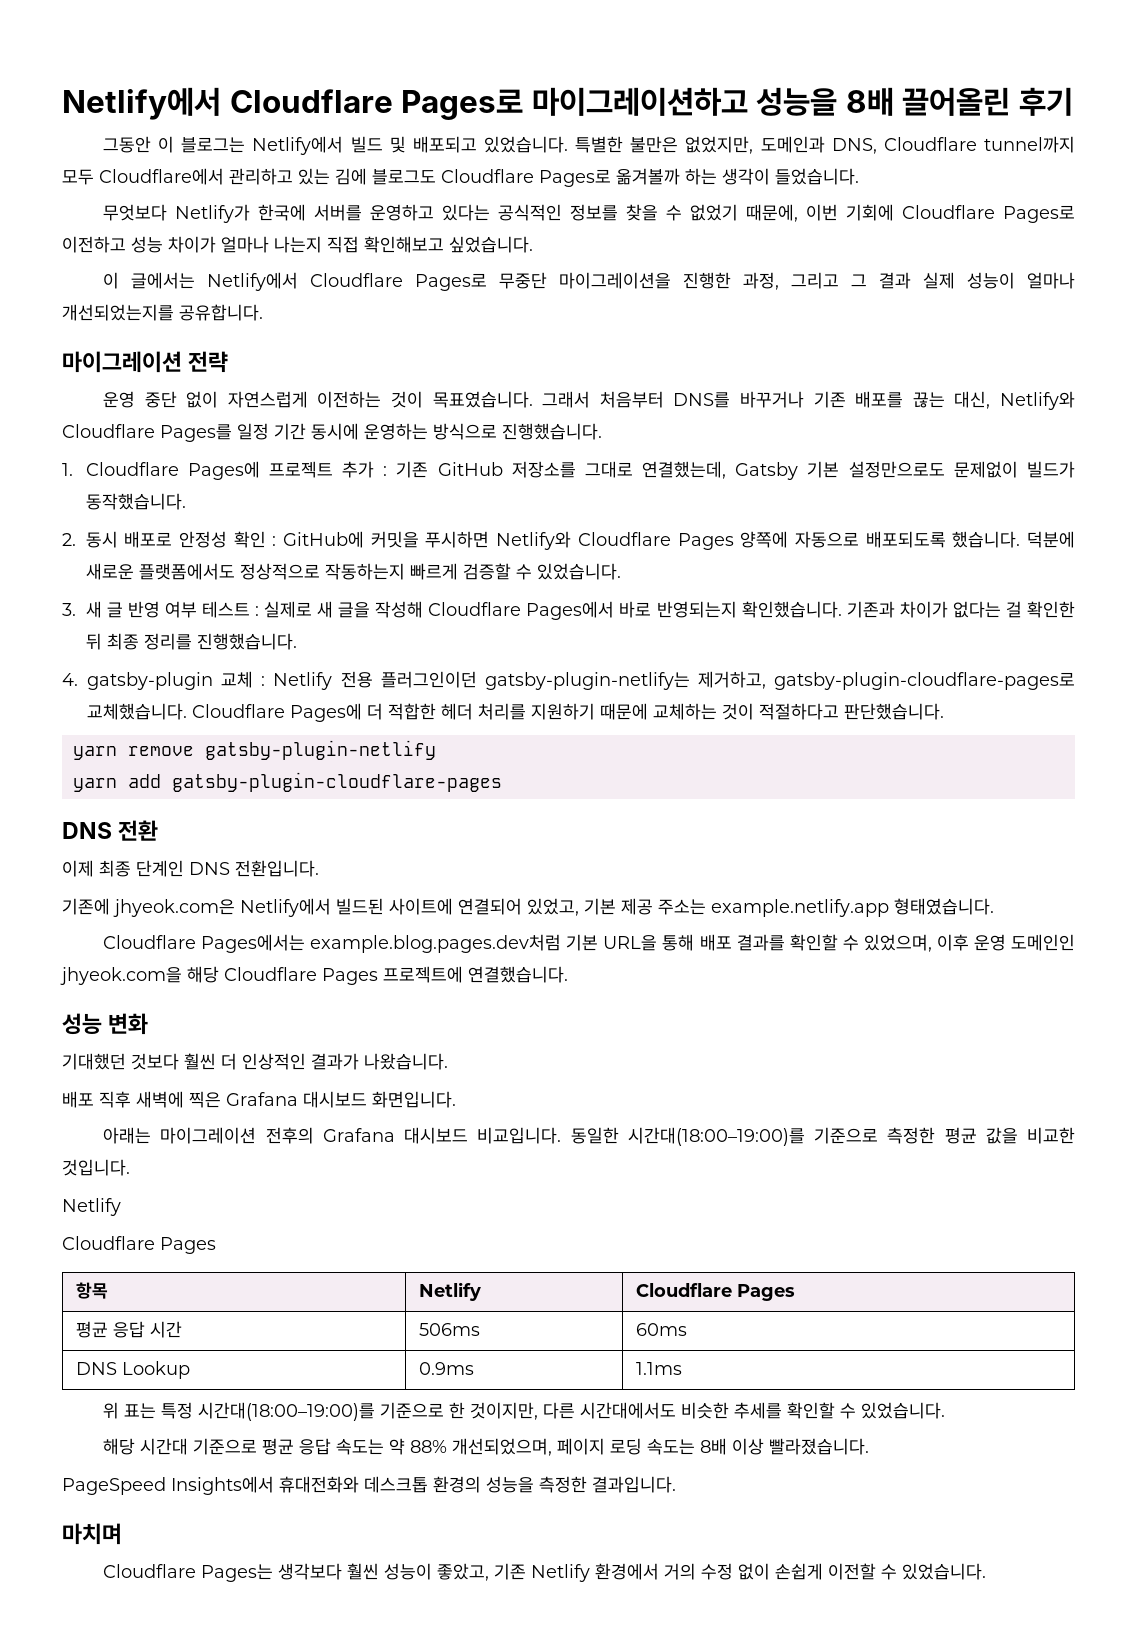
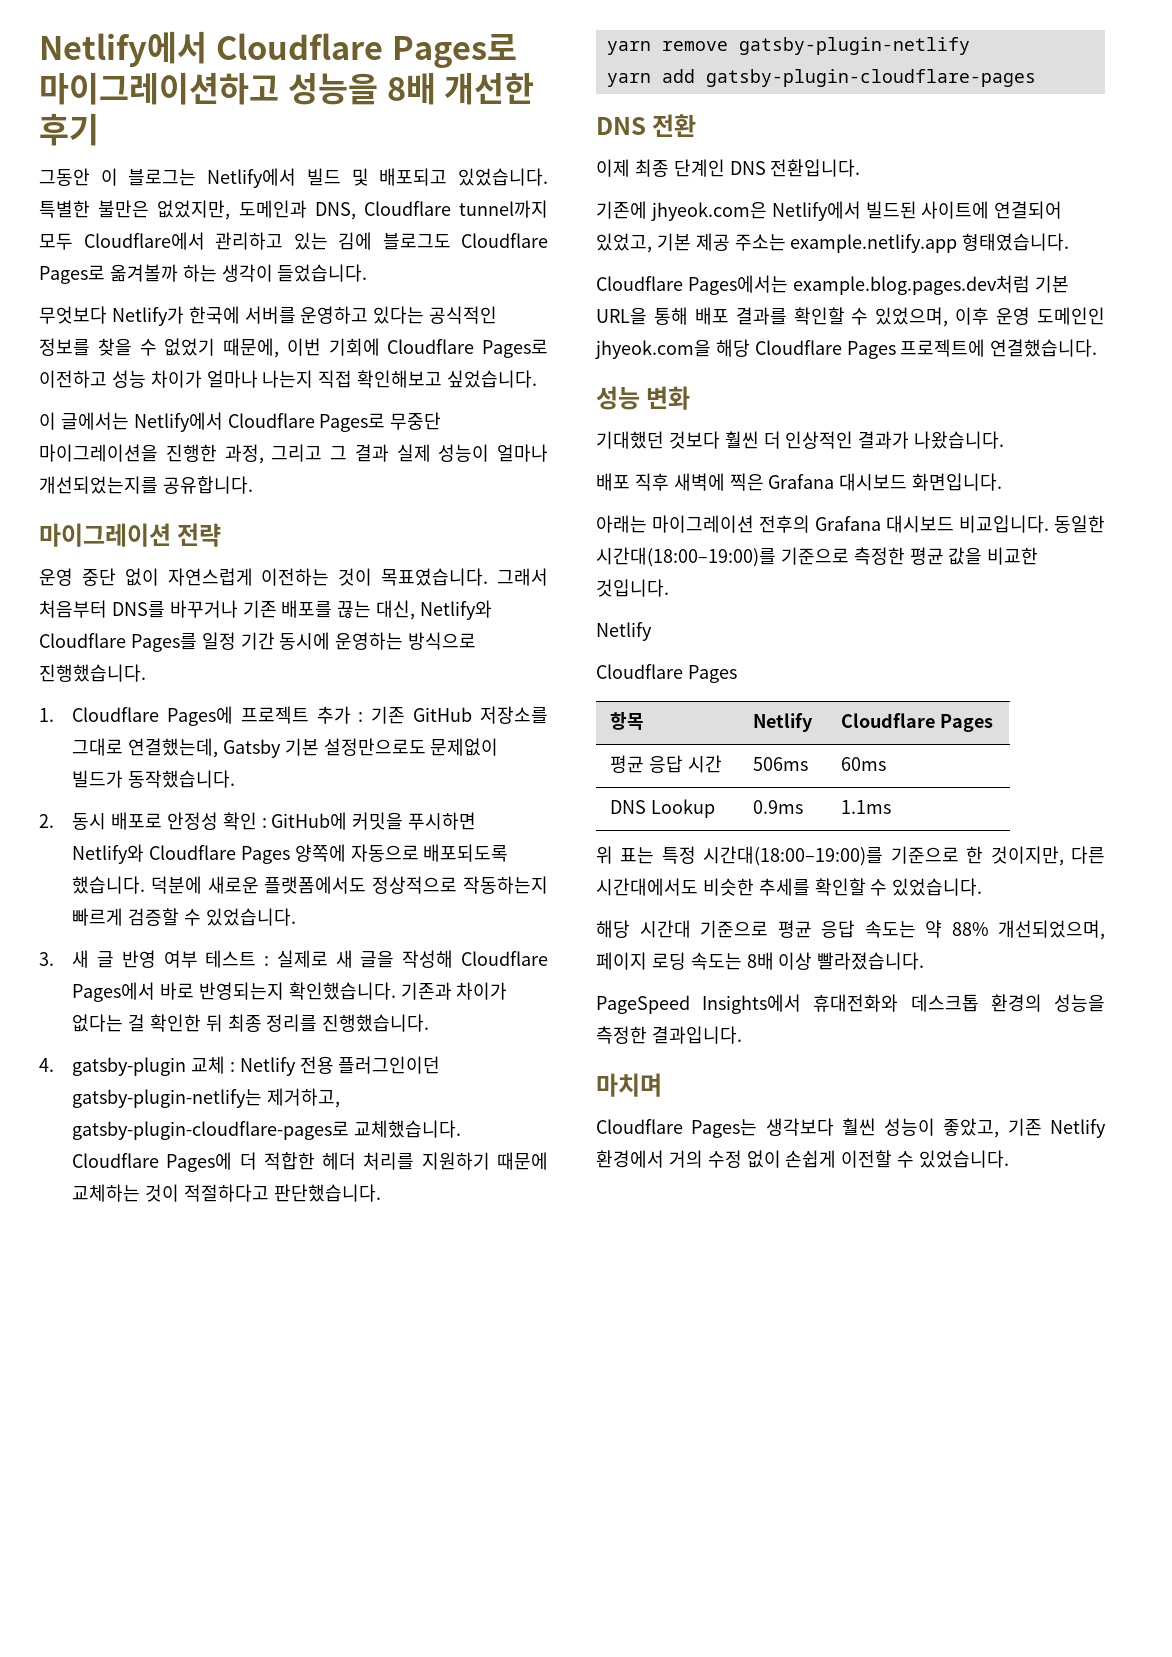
[902,87,1011,116] 끌어올린 -> [444,72,535,105] 개선한

